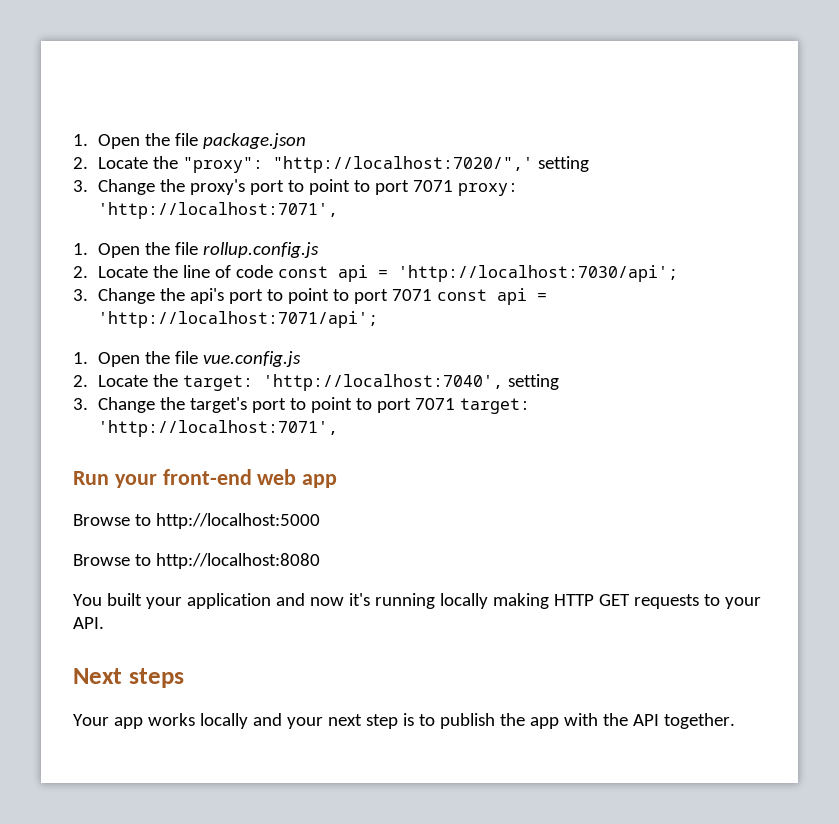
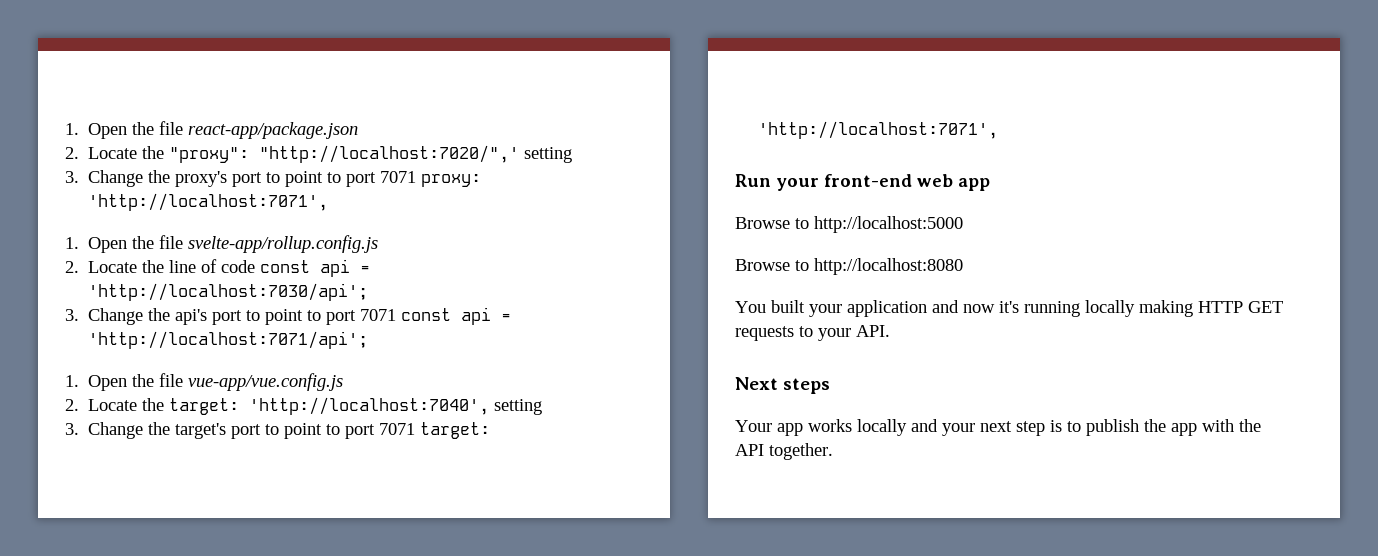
[73,133,306,149] 1. Open the file package.json -> [65,121,359,139] 1. Open the file react-app/package.json
[202,242,319,258] rollup.config.js -> [188,235,379,253] svelte-app/rollup.config.js
[202,351,301,367] vue.config.js -> [188,373,344,391] vue-app/vue.config.js

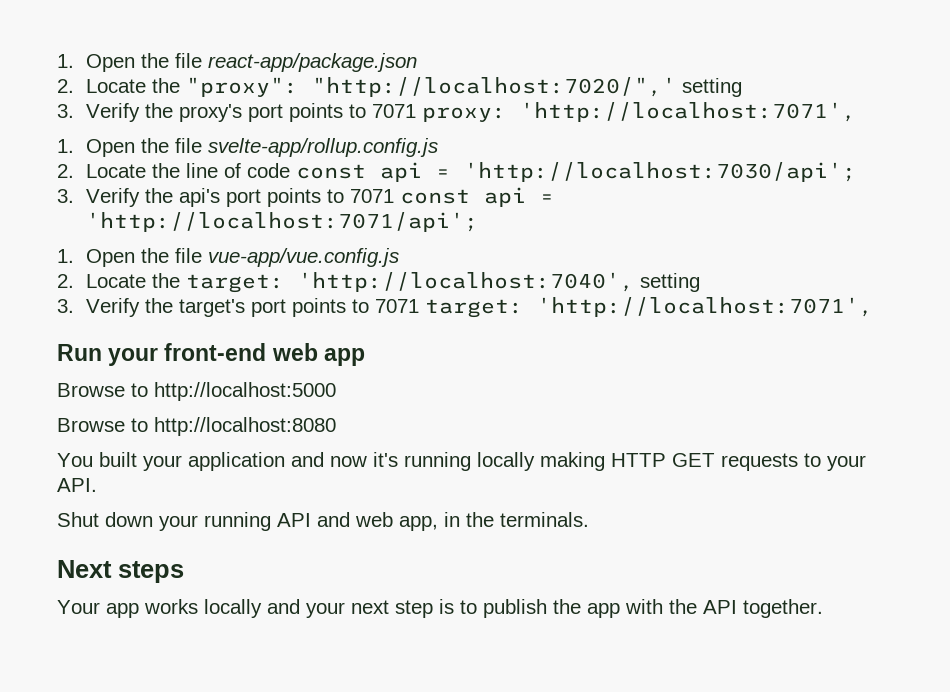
[88,170,144,187] Change -> [86,103,141,122] Verify
[266,171,377,187] to point to port -> [289,103,367,122] points to
[88,308,144,325] Change -> [86,188,141,207] Verify
[246,309,357,325] to point to port -> [267,188,345,207] points to
[88,422,144,439] Change -> [86,298,141,317] Verify
[265,423,376,439] to point to port -> [292,298,370,317] points to
(890, 331) none -> [57,512,589,531] // Shut down your running API and web app, in the terminals.

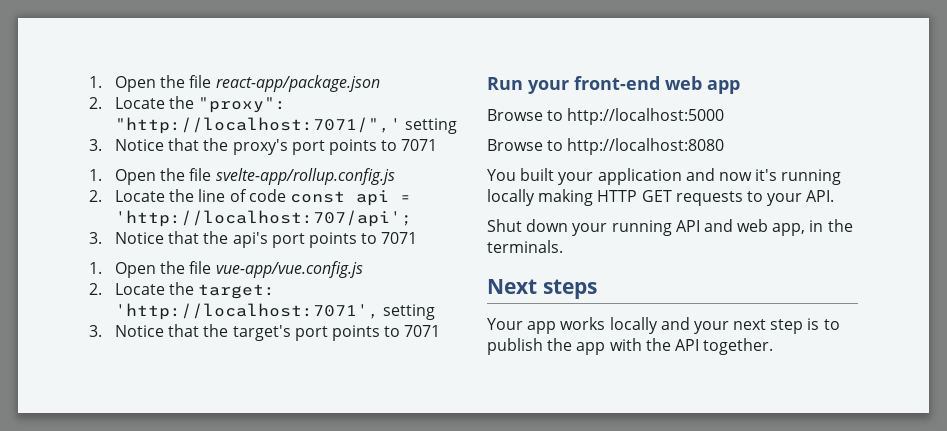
[312,77,743,97] [57,103,141,122] "http://localhost:7020/",' setting // 3. Verify -> [115,117,458,134] [89,138,200,151] "http://localhost:7071/",' setting // 3. Notice that
[422,102,857,122] proxy: 'http://localhost:7071', -> (438, 145) none
[464,162,857,182] [57,188,141,207] 'http://localhost:7030/api'; // 3. Verify -> [115,210,413,227] [89,231,200,244] 'http://localhost:707/api'; // 3. Notice that
[400,187,555,207] [86,212,479,232] const api = 'http://localhost:7071/api'; -> (418, 238) none
[298,272,701,292] [57,298,141,317] 'http://localhost:7040', setting // 3. Verify -> [115,303,436,320] [89,324,200,337] 'http://localhost:7071', setting // 3. Notice that
[425,297,874,318] target: 'http://localhost:7071', -> (441, 331) none

